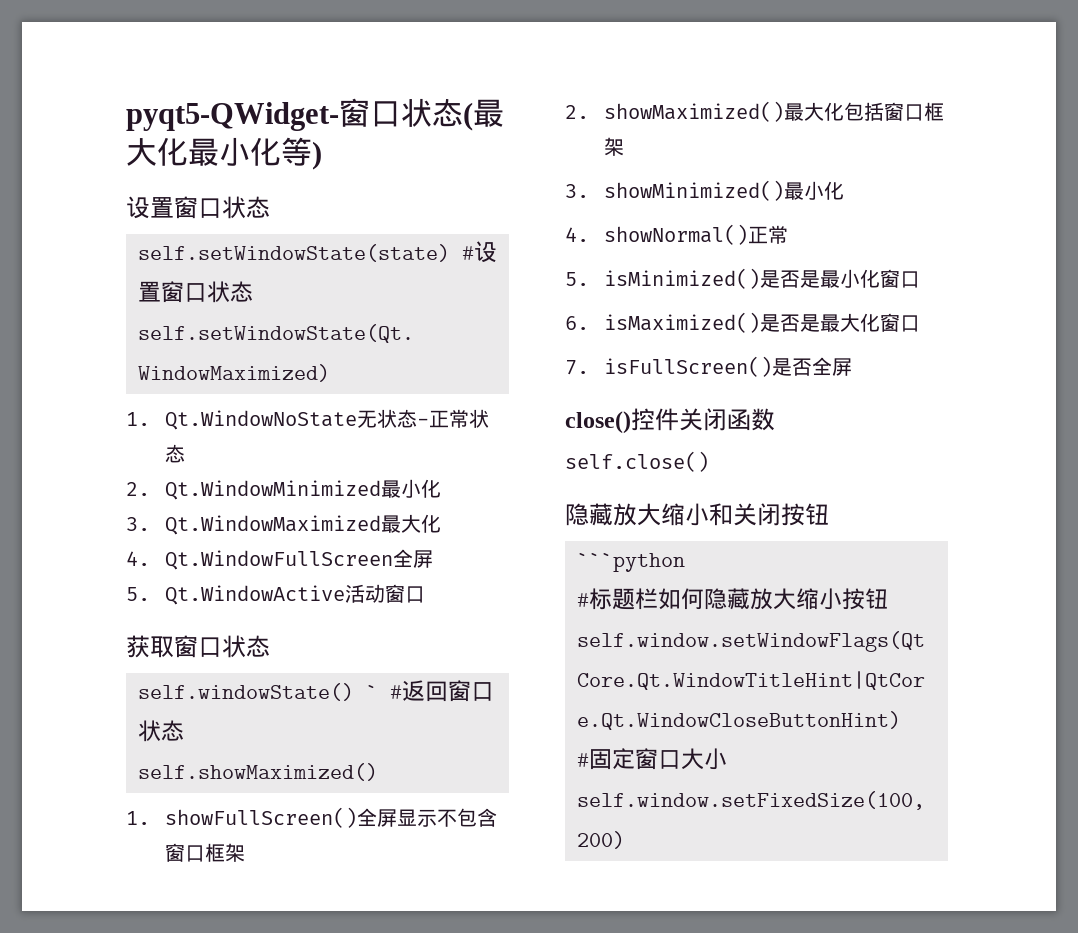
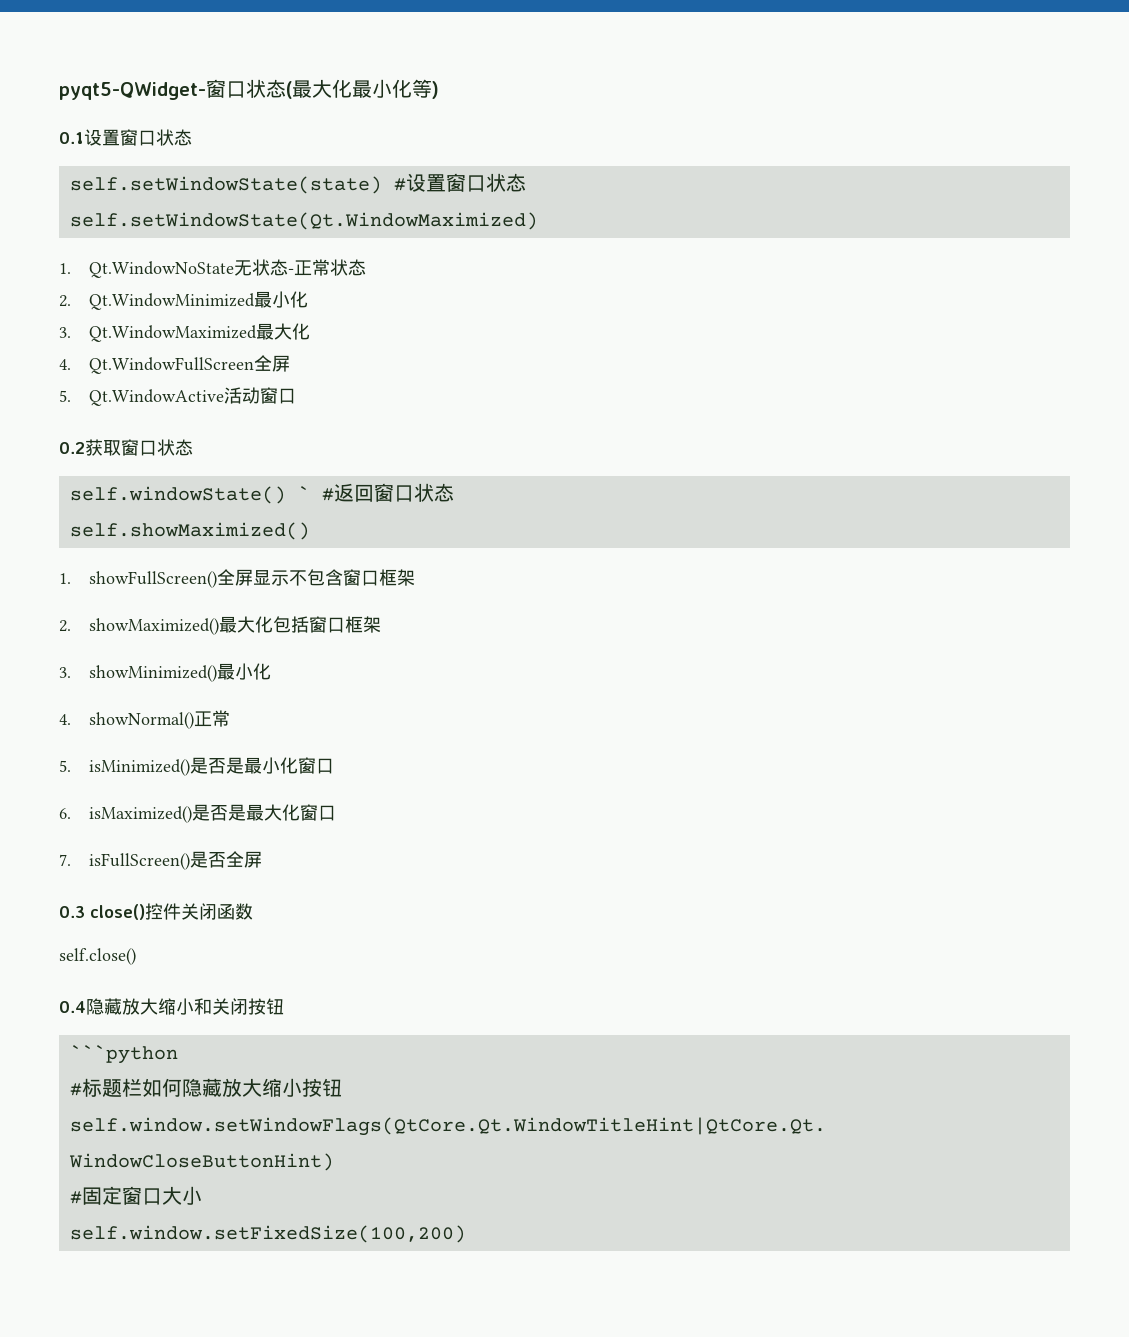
(322, 155) none -> [59,132,84,144] 0.1
(426, 594) none -> [59,442,85,454] 0.2
(853, 367) none -> [59,906,85,918] 0.3
(709, 461) none -> [59,1001,86,1013] 0.4

